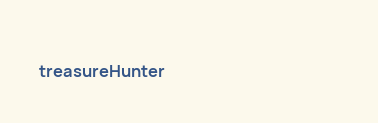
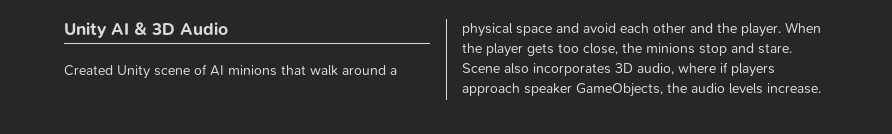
[39,65,165,77] treasureHunter -> [64,22,228,38] [64,64,397,79] [462,22,821,37] [462,43,792,57] [462,62,775,77] [462,83,821,97] Unity AI & 3D Audio // Created Unity scene of AI minions that walk around a physical space and avoid each other and the player. When the player gets too close, the minions stop and stare. Scene also incorporates 3D audio, where if players approach speaker GameObjects, the audio levels increase.

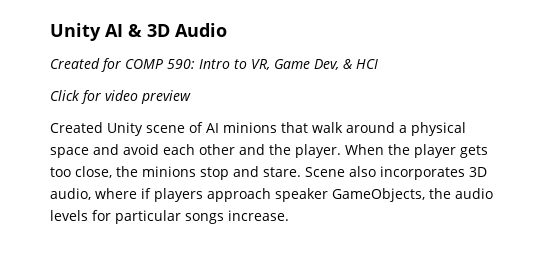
(228, 28) none -> [50,58,378,72] [50,90,191,104] // Created for COMP 590: Intro to VR, Game Dev, & HCI // Click for video preview
(763, 88) none -> [92,210,224,224] for particular songs

